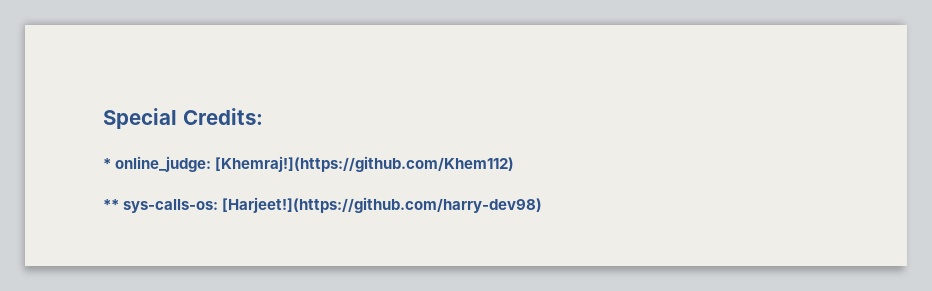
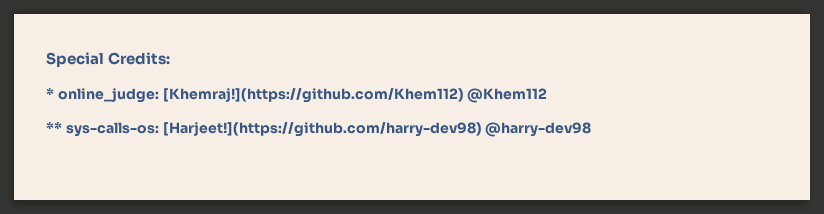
(515, 164) none -> [467,88,548,103] @Khem112
(543, 205) none -> [485,122,592,137] @harry-dev98

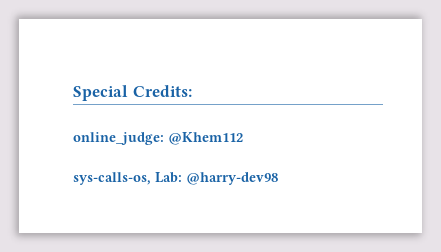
[46,88,548,103] [46,122,482,137] * online_judge: [Khemraj!](https://github.com/Khem112) @Khem112 // ** sys-calls-os: [Harjeet!](https://github.com/harry-dev98) -> [73,132,243,145] [73,172,182,185] online_judge: @Khem112 // sys-calls-os, Lab:

